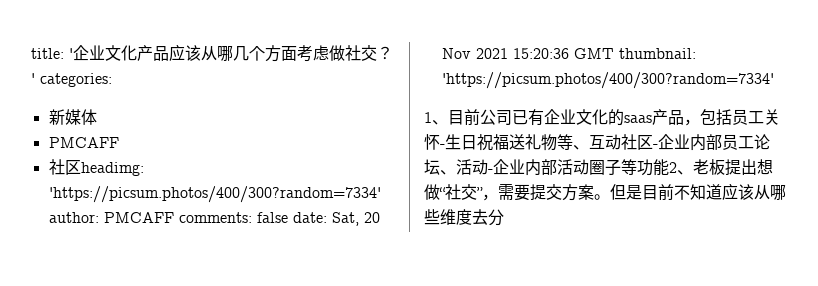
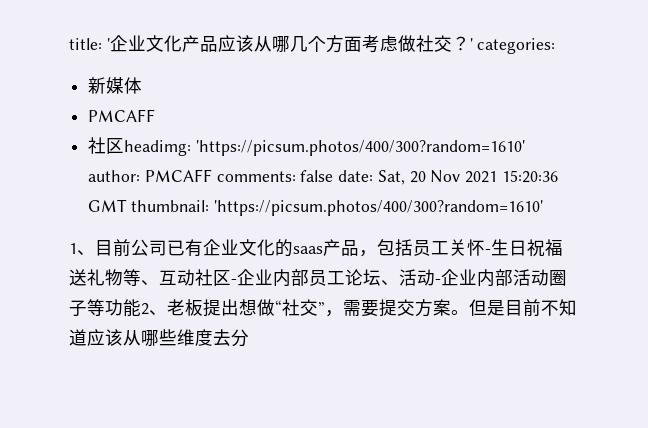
[48,186,381,203] 'https://picsum.photos/400/300?random=7334' -> [195,140,525,156] 'https://picsum.photos/400/300?random=1610'
[441,72,774,89] 'https://picsum.photos/400/300?random=7334' -> [213,200,543,216] 'https://picsum.photos/400/300?random=1610'

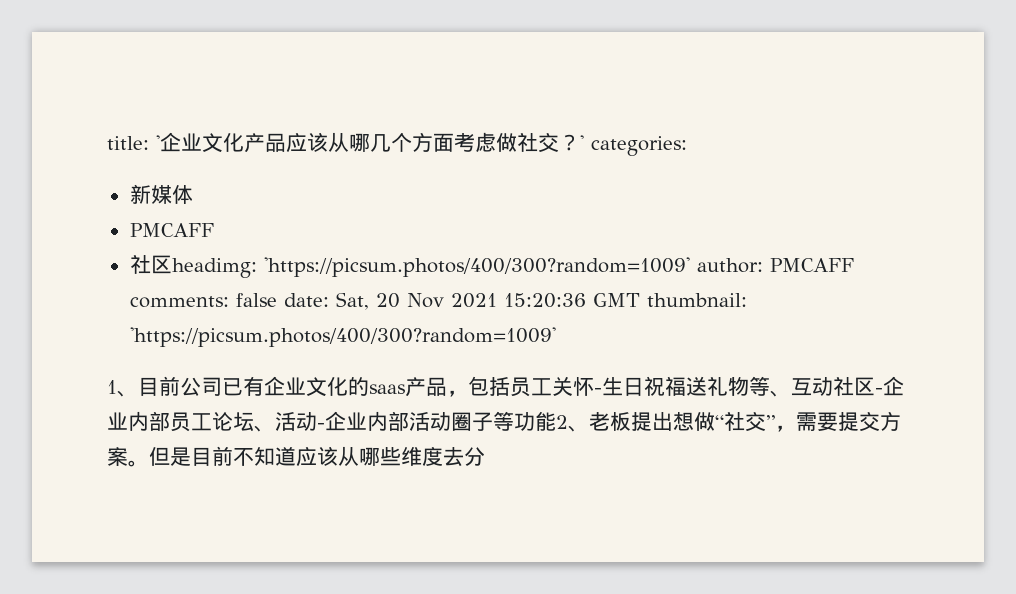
[195,140,525,156] 'https://picsum.photos/400/300?random=1610' -> [263,257,690,277] 'https://picsum.photos/400/300?random=1009'
[213,200,543,216] 'https://picsum.photos/400/300?random=1610' -> [129,327,556,347] 'https://picsum.photos/400/300?random=1009'

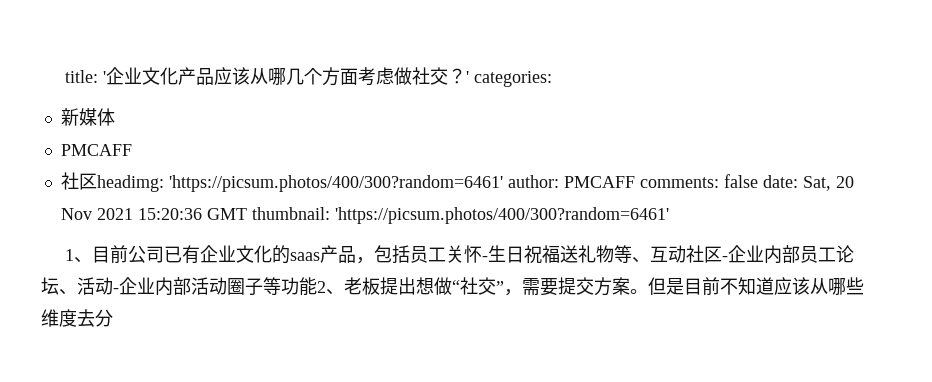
[263,257,690,277] 'https://picsum.photos/400/300?random=1009' -> [168,175,503,192] 'https://picsum.photos/400/300?random=6461'
[129,327,556,347] 'https://picsum.photos/400/300?random=1009' -> [334,207,669,224] 'https://picsum.photos/400/300?random=6461'

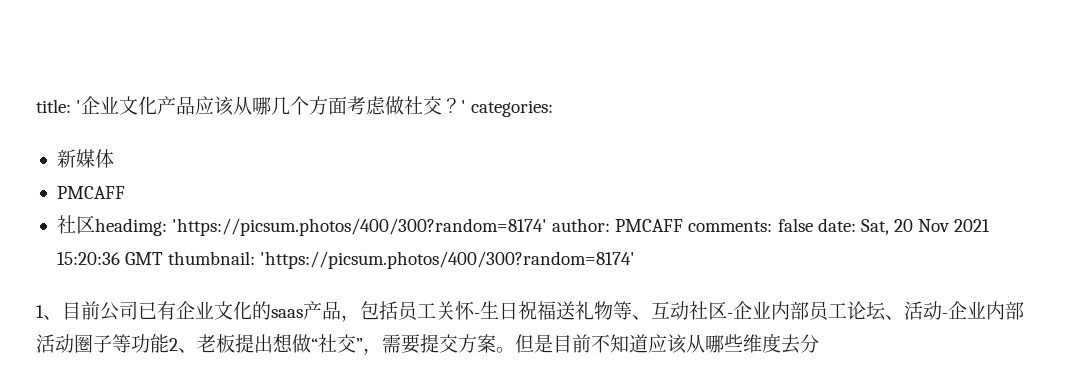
[168,175,503,192] 'https://picsum.photos/400/300?random=6461' -> [172,218,548,236] 'https://picsum.photos/400/300?random=8174'
[334,207,669,224] 'https://picsum.photos/400/300?random=6461' -> [260,251,636,269] 'https://picsum.photos/400/300?random=8174'

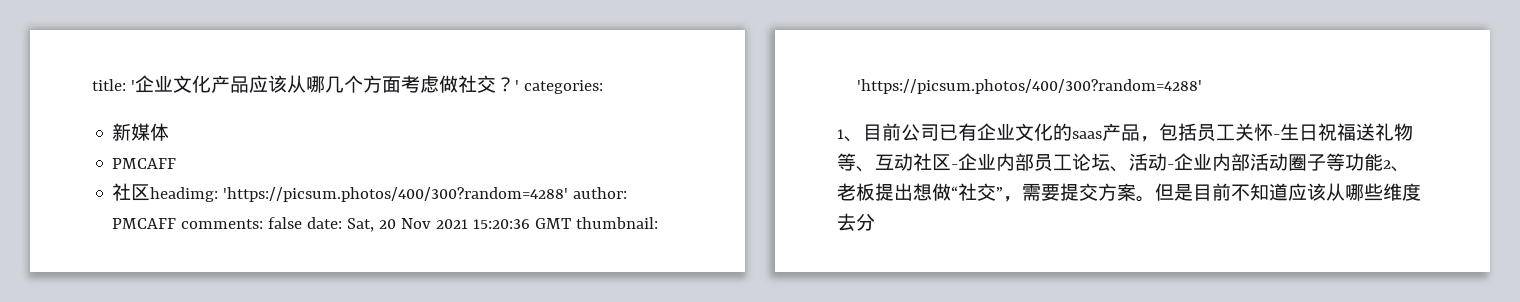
[172,218,548,236] 'https://picsum.photos/400/300?random=8174' -> [223,187,569,202] 'https://picsum.photos/400/300?random=4288'
[260,251,636,269] 'https://picsum.photos/400/300?random=8174' -> [857,79,1203,94] 'https://picsum.photos/400/300?random=4288'

